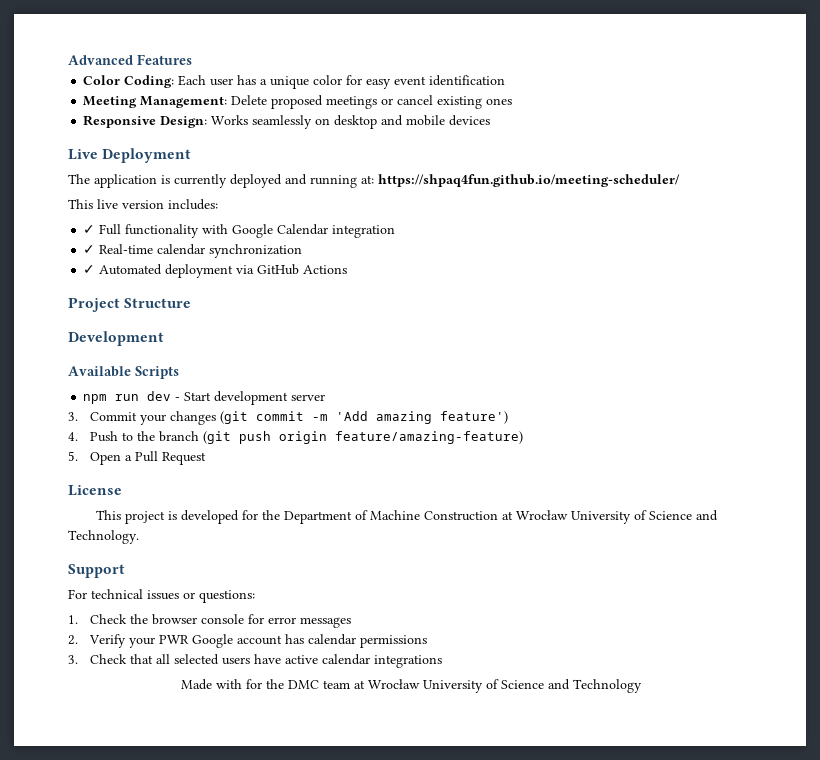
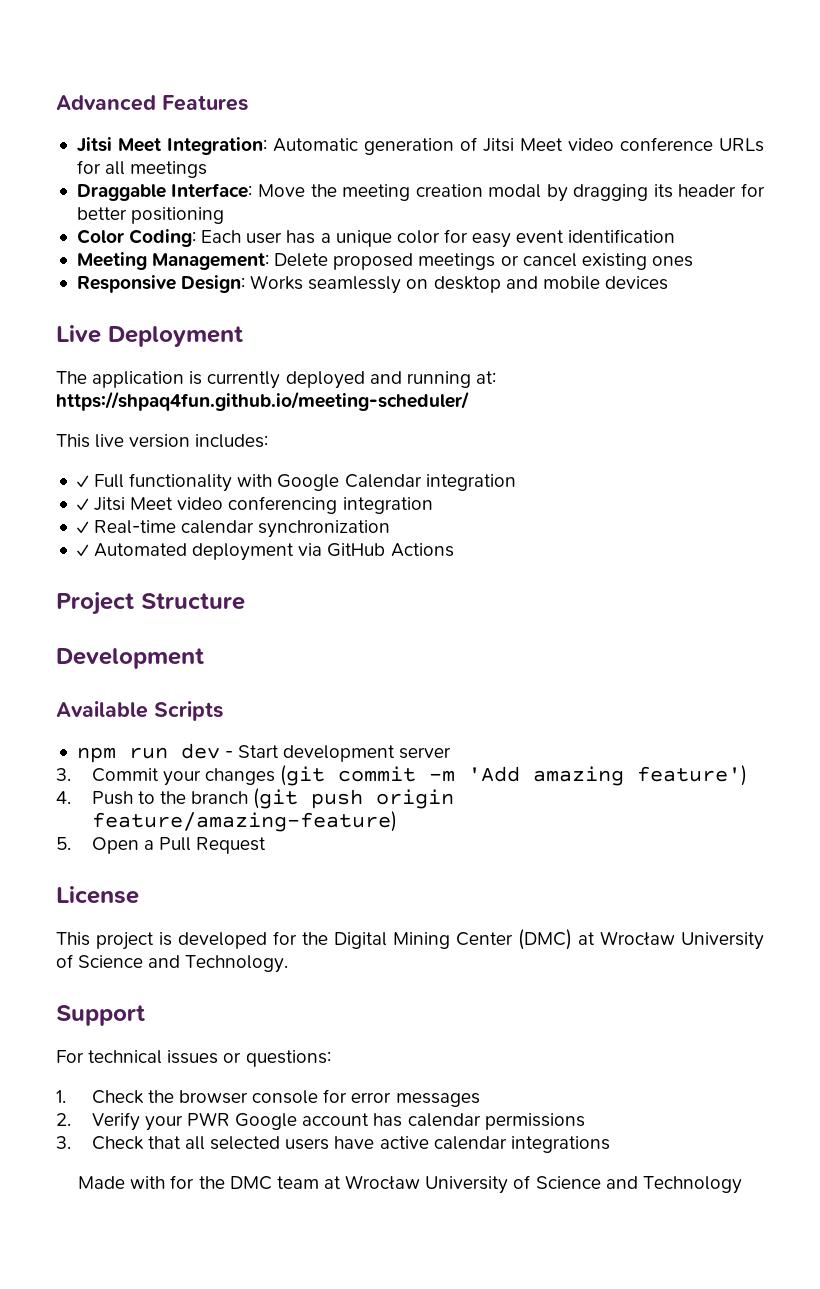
(192, 59) none -> [76,137,764,155] [76,160,208,178] [76,183,765,202] [76,207,225,224] // Jitsi Meet Integration: Automatic generation of Jitsi Meet video conference URLs for all meetings // Draggable Interface: Move the meeting creation modal by dragging its header for better positioning
(396, 231) none -> [76,496,433,514] // ✓ Jitsi Meet video conferencing integration
[284,510,499,524] Department of Machine Construction -> [334,929,572,950] Digital Mining Center (DMC)

